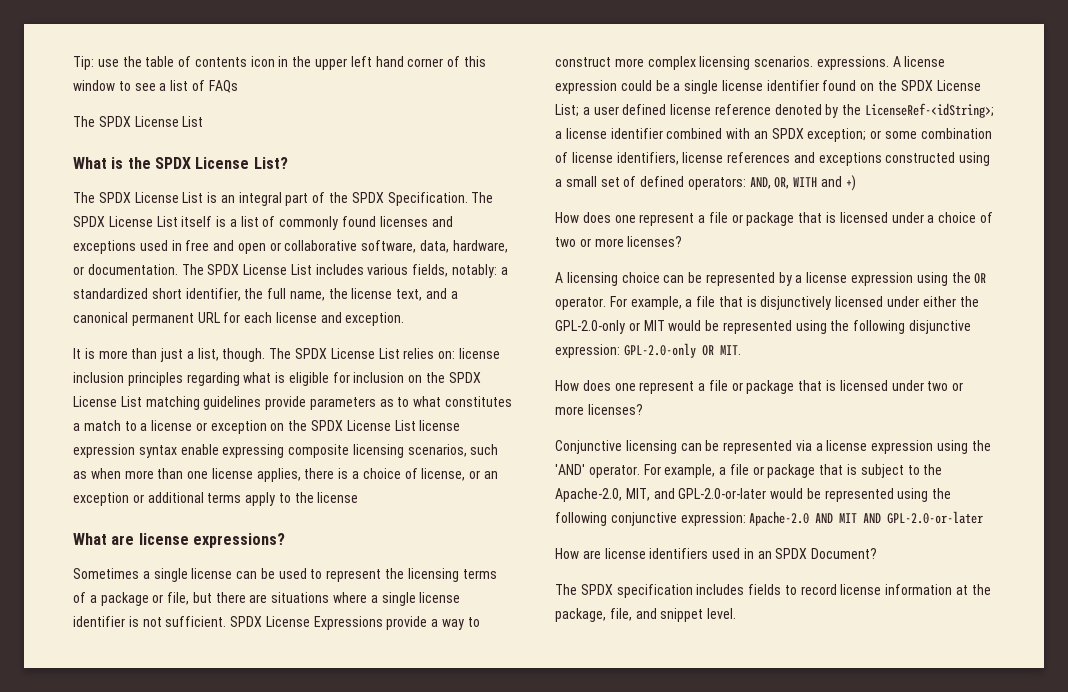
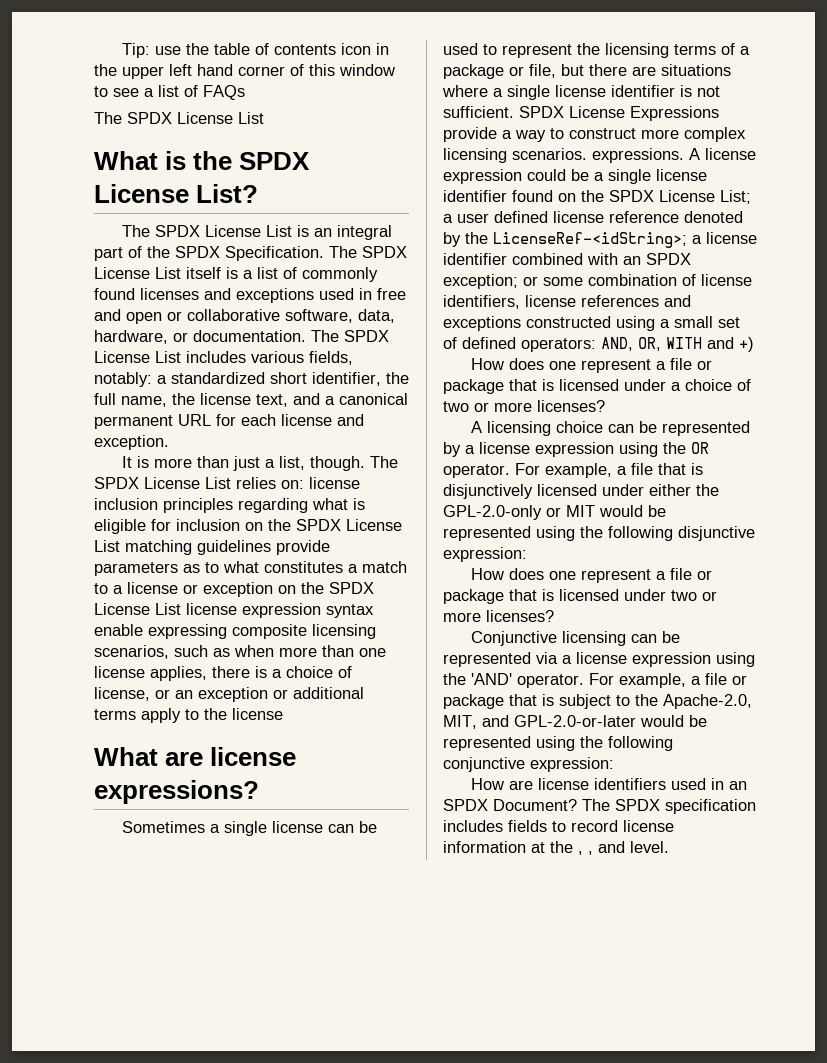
[623,343,741,358] GPL-2.0-only OR MIT. -> (527, 554) none
[749,511,984,526] Apache-2.0 AND MIT AND GPL-2.0-or-later -> (614, 764) none
(878, 553) // -> (577, 805) none
[555,608,704,622] package, file, and snippet -> [578,841,625,855] , , and

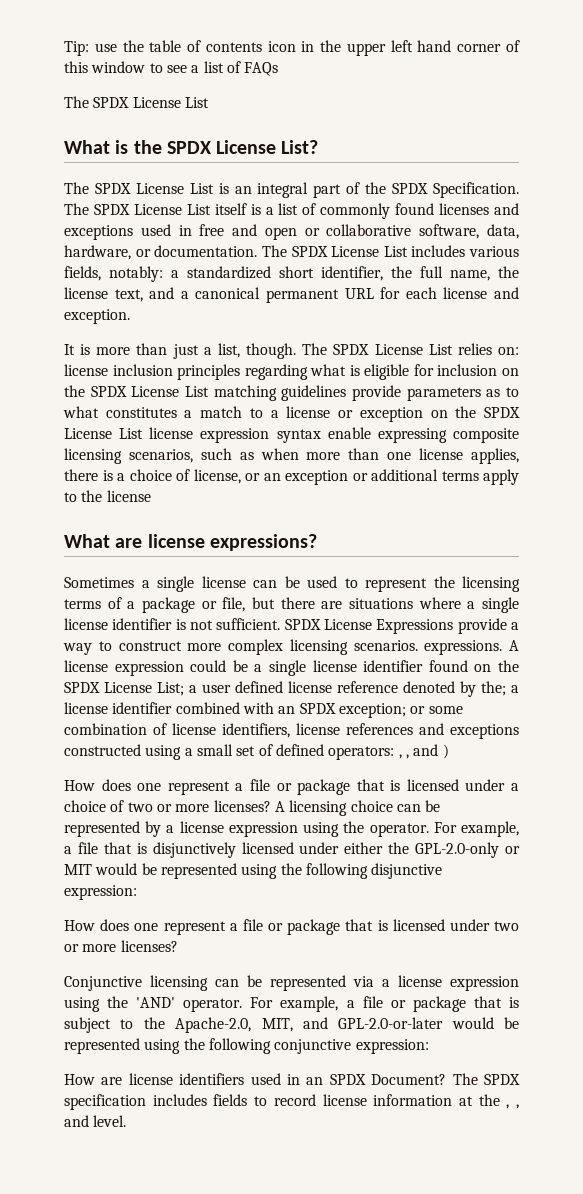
[465,232,687,248] the LicenseRef-<idString>; -> [481,681,506,696] the;
[601,337,754,352] AND, OR, WITH and +) -> [398,744,449,759] , , and )
(605, 406) // -> (271, 806) none
[691,442,709,454] OR -> (365, 827) none

